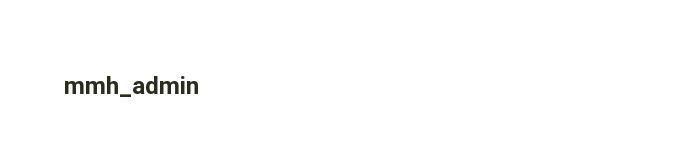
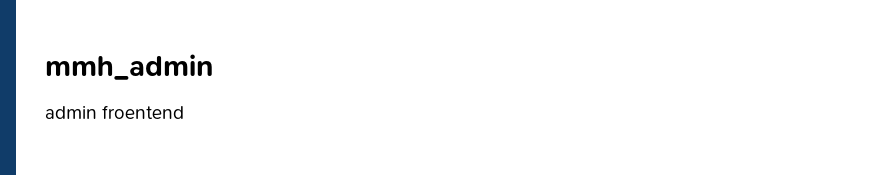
(199, 86) none -> [45,105,185,119] // admin froentend

